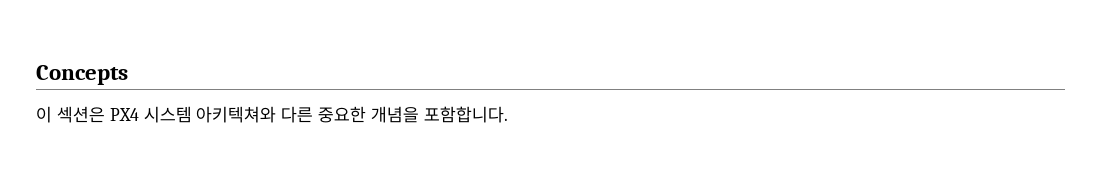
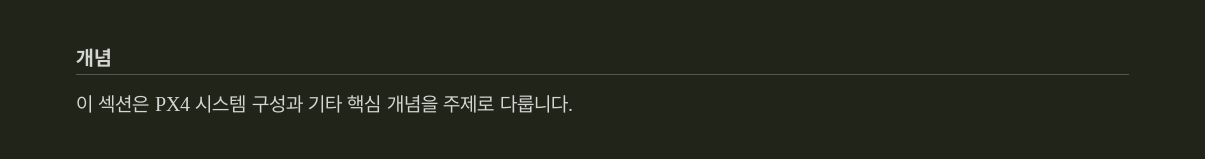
[36,65,128,85] Concepts -> [76,48,112,67] 개념
[196,106,508,123] 아키텍쳐와 다른 중요한 개념을 포함합니다. -> [251,95,573,113] 구성과 기타 핵심 개념을 주제로 다룹니다.

